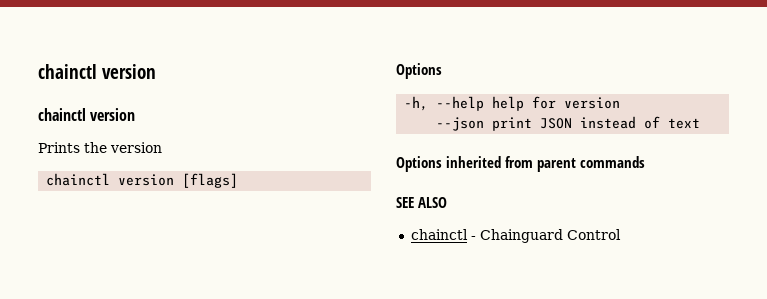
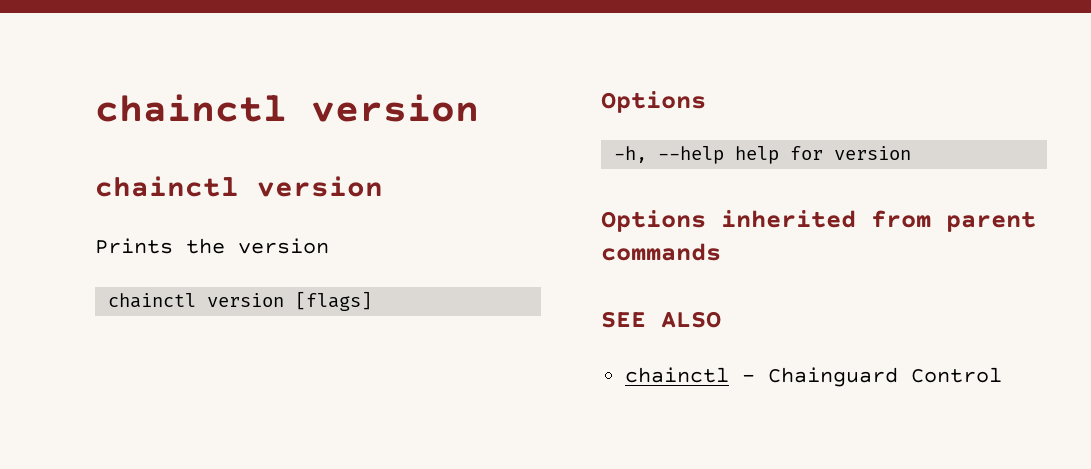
[436,116,701,131] // --json print JSON instead of text -> (912, 153) none

